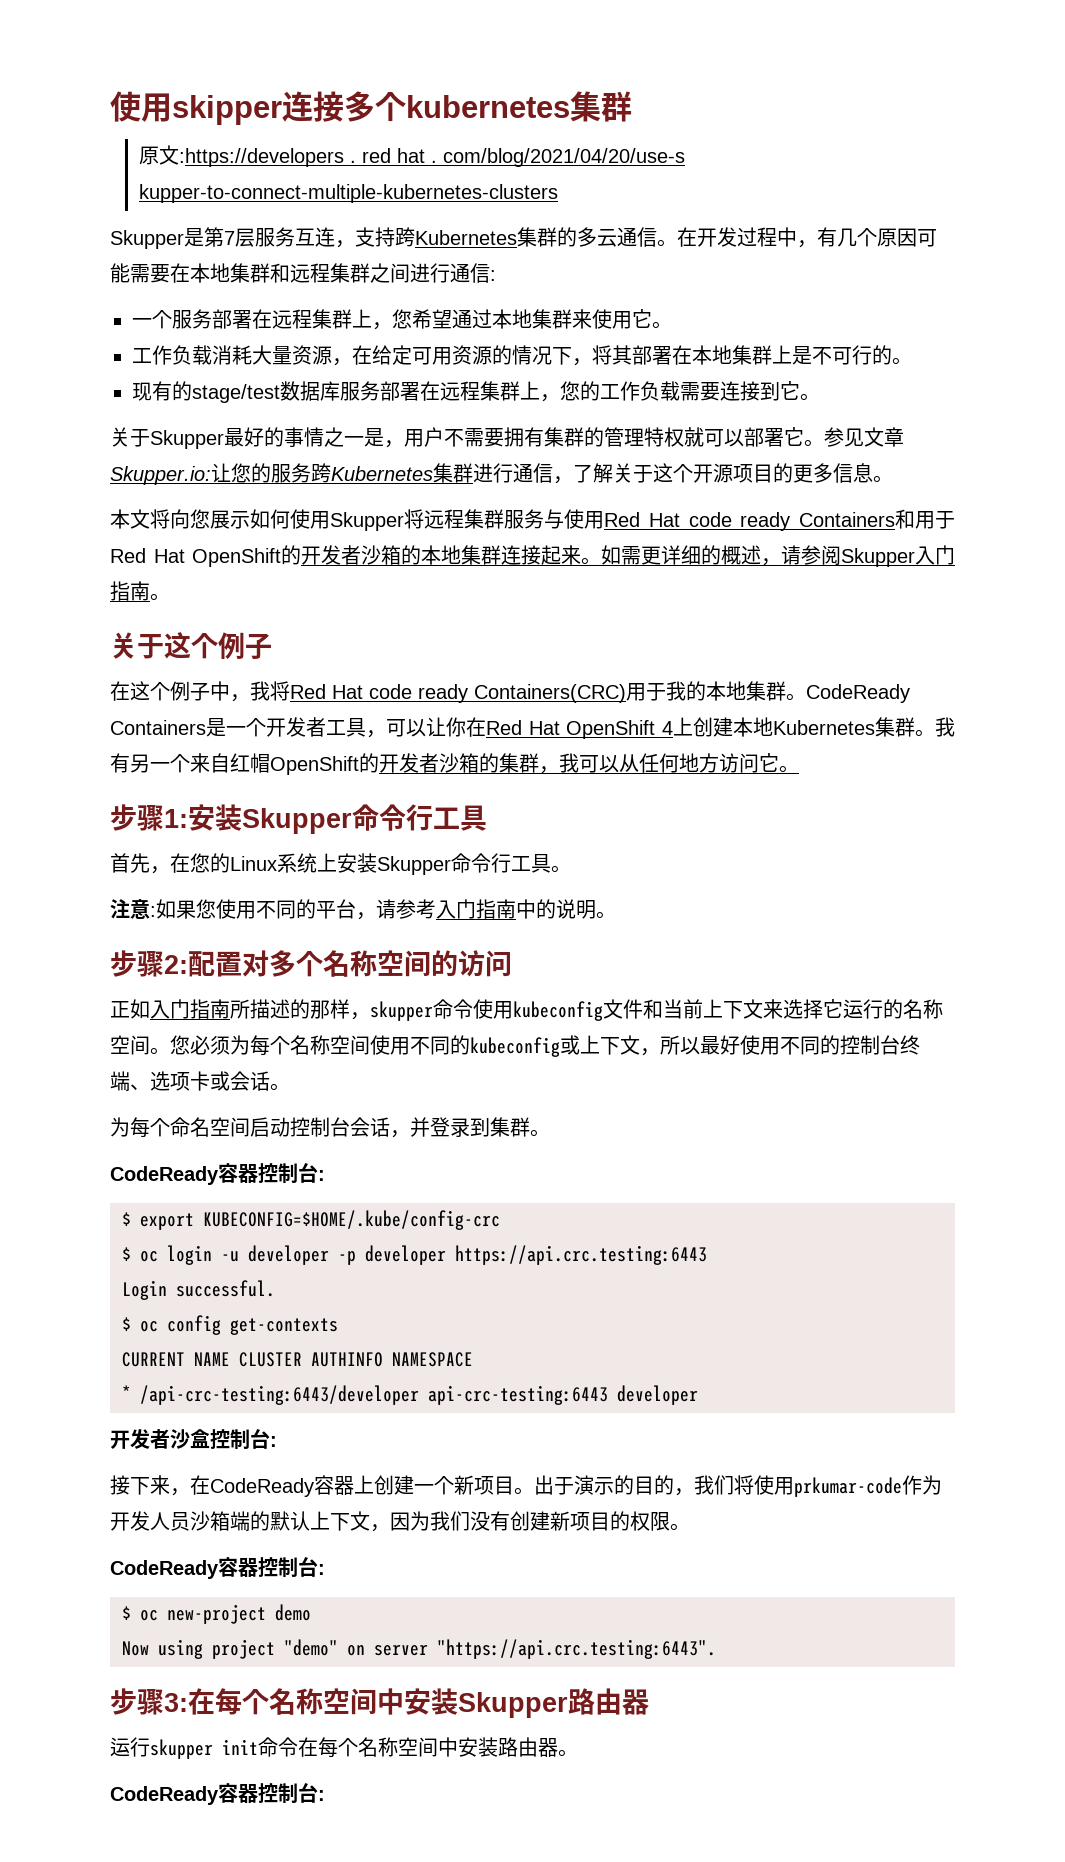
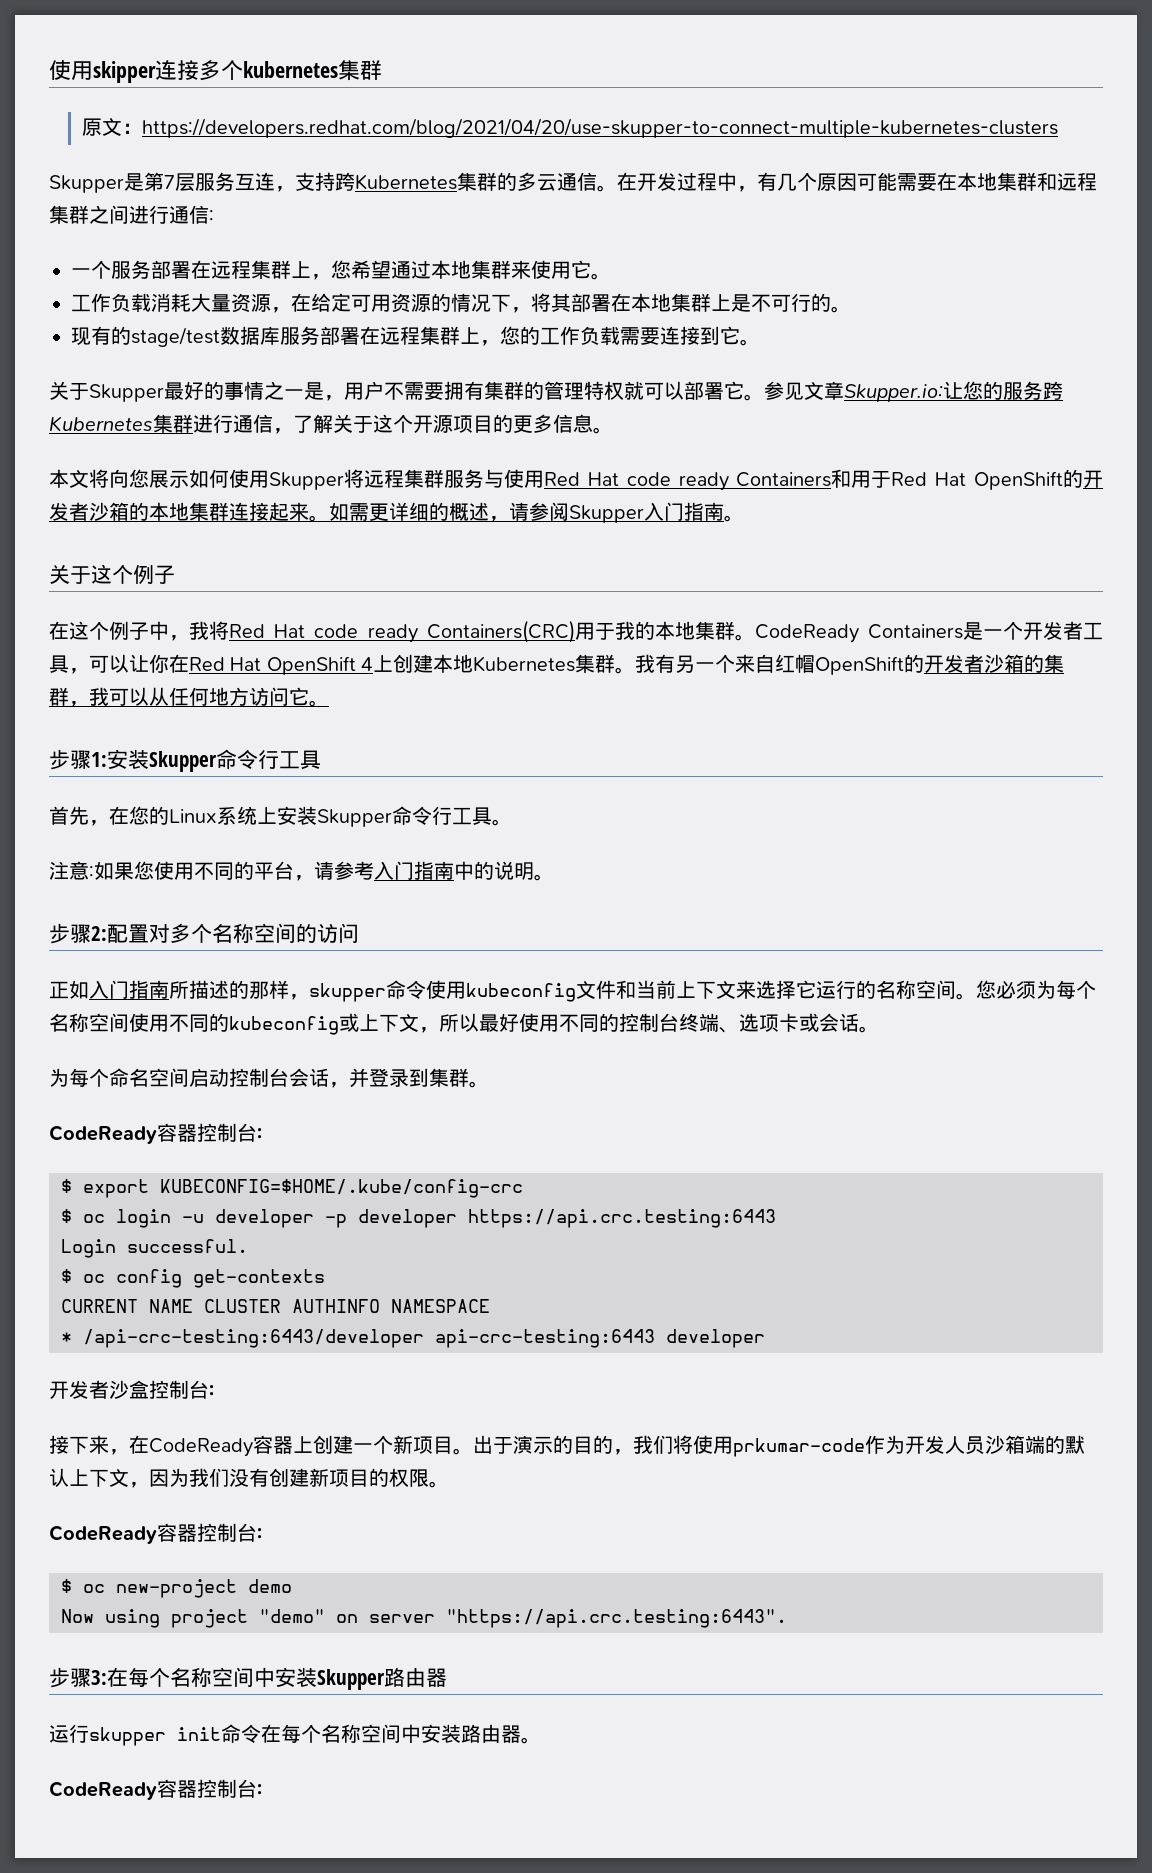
[178,148,685,167] [138,184,558,203] :https://developers . red hat . com/blog/2021/04/20/use-s kupper-to-connect-multiple-kubernetes-clusters -> [121,118,1058,138] ：https://developers.redhat.com/blog/2021/04/20/use-skupper-to-connect-multiple-kubernetes-clusters

